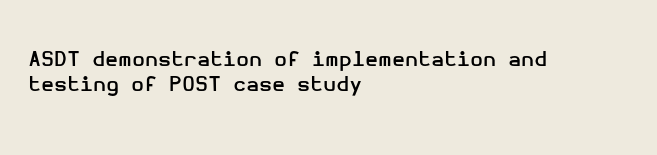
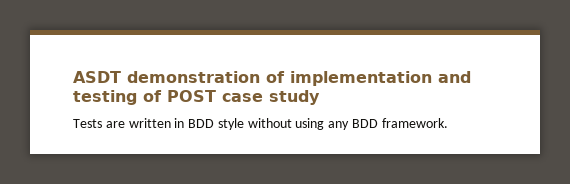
(362, 86) none -> [73,118,448,130] // Tests are written in BDD style without using any BDD framework.

